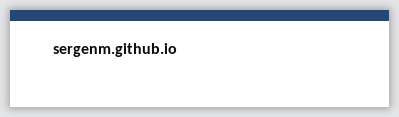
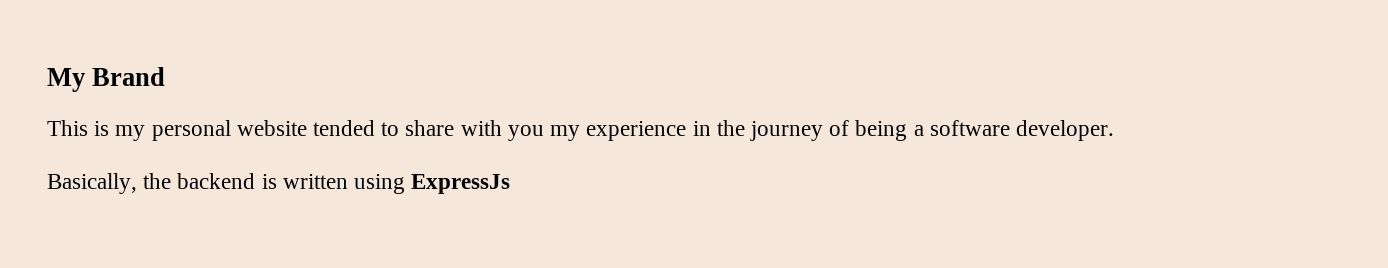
[53,43,177,57] sergenm.github.io -> [47,67,166,92] [47,120,1114,141] [47,173,511,194] My Brand // This is my personal website tended to share with you my experience in the journey of being a software developer. // Basically, the backend is written using ExpressJs

